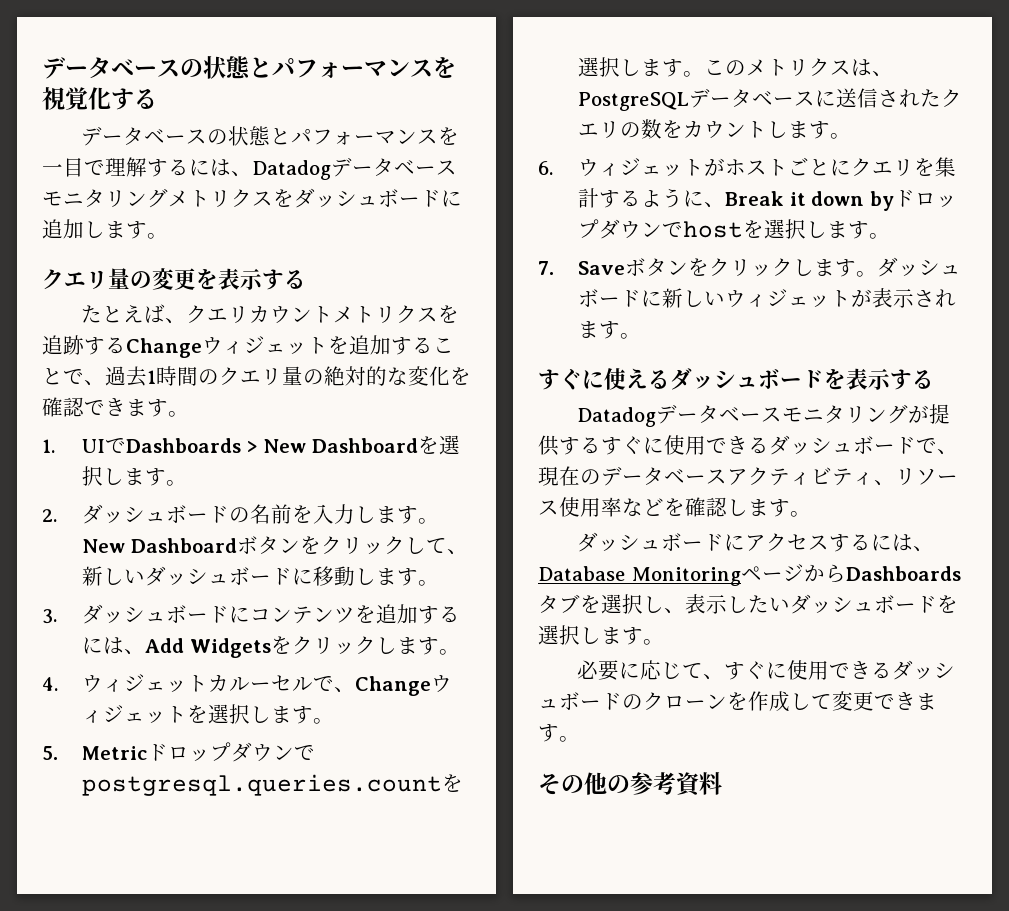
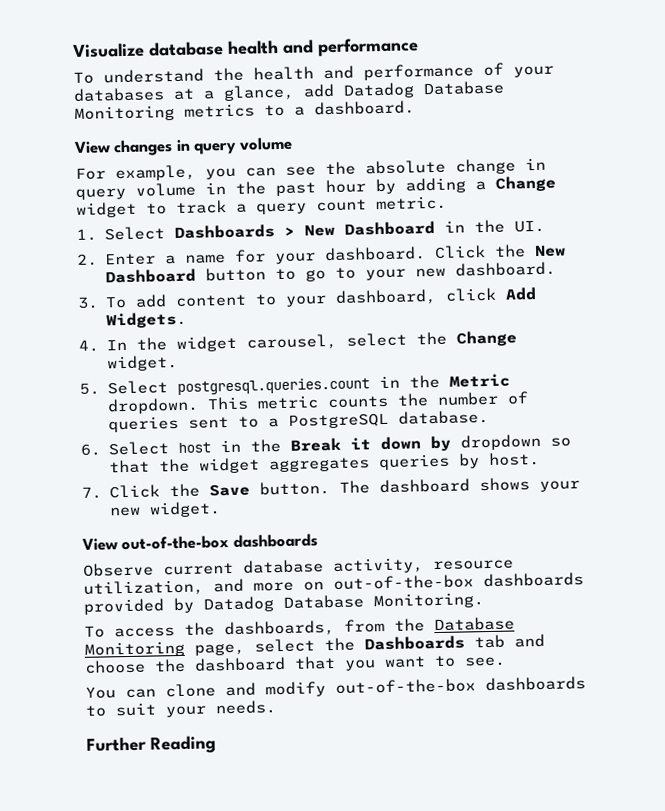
[42,56,456,79] [42,87,157,110] [81,126,460,146] [42,157,457,180] [42,188,462,208] [42,219,168,239] [42,268,306,290] [81,304,460,324] [42,335,454,358] [42,366,471,387] [42,397,189,417] データベースの状態とパフォーマンスを視覚化する // データベースの状態とパフォーマンスを一目で理解するには、Datadogデータベースモニタリングメトリクスをダッシュボードに追加します。 // クエリ量の変更を表示する // たとえば、クエリカウントメトリクスを追跡するChangeウィジェットを追加することで、過去1時間のクエリ量の絶対的な変化を確認できます。 -> [72,37,419,58] [73,62,554,84] [73,80,504,102] [74,100,415,122] [74,136,293,157] [75,157,546,182] [75,175,556,200] [76,195,447,218] Visualize database health and performance // To understand the health and performance of your databases at a glance, add Datadog Database Monitoring metrics to a dashboard. // View changes in query volume // For example, you can see the absolute change in query volume in the past hour by adding a Change widget to track a query count metric.
[82,438,127,453] UIで -> [103,226,165,241] Select
[417,435,460,455] [82,466,188,486] [42,504,440,524] [82,536,468,555] [82,566,440,586] [42,604,461,624] [82,636,460,658] [42,674,453,696] [82,704,335,724] [42,742,316,762] [82,774,464,796] [578,57,894,77] [578,88,963,111] [578,119,852,139] [538,157,957,177] [578,188,957,211] [578,219,891,239] [538,257,962,277] [578,288,957,308] [578,321,642,339] [538,368,934,390] [577,404,951,427] [538,435,958,456] [538,466,958,486] [538,497,811,517] [577,532,935,552] [538,564,961,586] [538,594,958,614] [538,625,664,645] [577,660,956,681] [538,691,937,712] [538,724,580,742] [538,772,722,797] を選択します。 // 2.ダッシュボードの名前を入力します。New Dashboardボタンをクリックして、新しいダッシュボードに移動します。 // 3.ダッシュボードにコンテンツを追加するには、Add Widgetsをクリックします。 // 4.ウィジェットカルーセルで、Changeウィジェットを選択します。 // 5. Metricドロップダウンでpostgresql.queries.countを選択します。このメトリクスは、PostgreSQLデータベースに送信されたクエリの数をカウントします。 // 6.ウィジェットがホストごとにクエリを集計するように、Break it down byドロップダウンでhostを選択します。 // 7. Saveボタンをクリックします。ダッシュボードに新しいウィジェットが表示されます。 // すぐに使えるダッシュボードを表示する // Datadogデータベースモニタリングが提供するすぐに使用できるダッシュボードで、現在のデータベースアクティビティ、リソース使用率などを確認します。 // ダッシュボードにアクセスするには、Database MonitoringページからDashboardsタブを選択し、表示したいダッシュボードを選択します。 // 必要に応じて、すぐに使用できるダッシュボードのクローンを作成して変更できます。 // その他の参考資料 -> [443,219,545,234] [77,244,566,266] [104,261,556,284] [77,287,536,309] [105,311,187,329] [78,330,517,353] [106,355,178,372] [79,373,510,396] [106,391,529,415] [107,409,489,433] [80,433,571,456] [108,452,540,474] [81,477,580,499] [108,501,221,518] [82,533,318,551] [83,557,514,577] [83,572,584,597] [83,592,484,615] [84,616,515,638] [84,633,545,658] [84,655,506,674] [85,676,586,699] [85,700,276,718] [86,735,216,754] in the UI. // 2. Enter a name for your dashboard. Click the New Dashboard button to go to your new dashboard. // 3. To add content to your dashboard, click Add Widgets. // 4. In the widget carousel, select the Change widget. // 5. Select postgresql.queries.count in the Metric dropdown. This metric counts the number of queries sent to a PostgreSQL database. // 6. Select host in the Break it down by dropdown so that the widget aggregates queries by host. // 7. Click the Save button. The dashboard shows your new widget. // View out-of-the-box dashboards // Observe current database activity, resource utilization, and more on out-of-the-box dashboards provided by Datadog Database Monitoring. // To access the dashboards, from the Database Monitoring page, select the Dashboards tab and choose the dashboard that you want to see. // You can clone and modify out-of-the-box dashboards to suit your needs. // Further Reading

